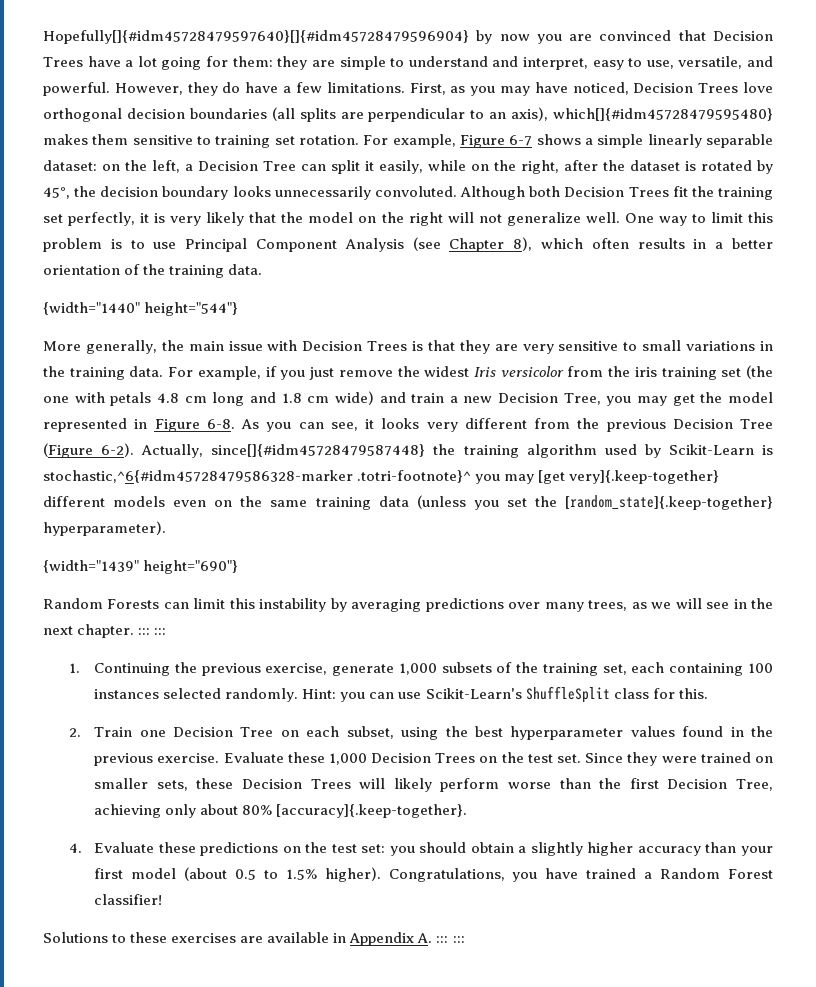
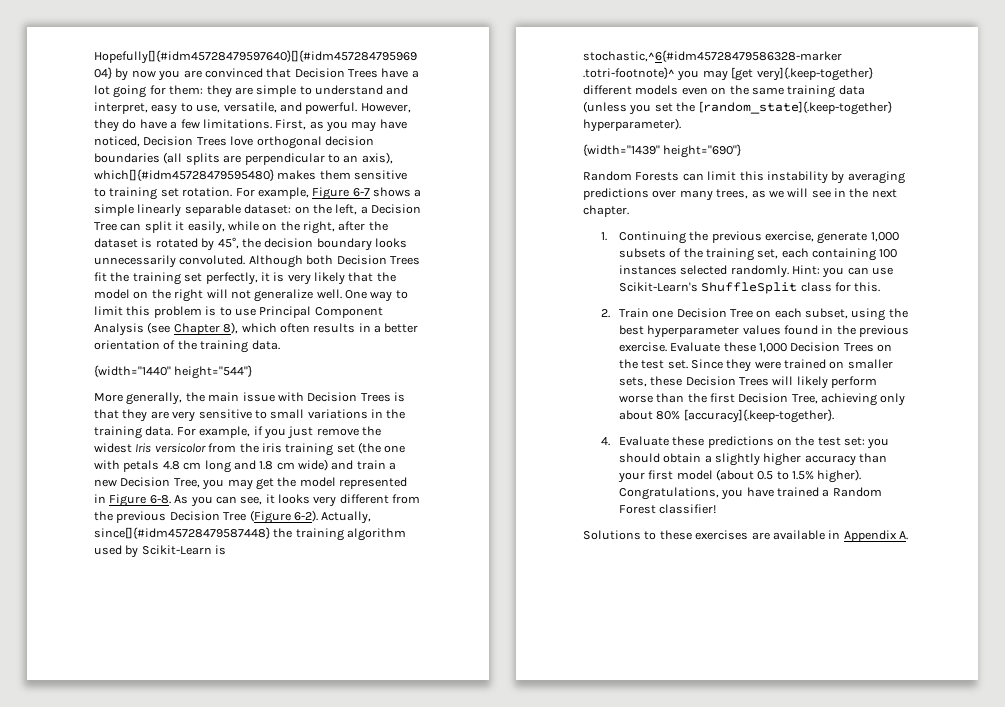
[138,628,167,635] ::: ::: -> (629, 211) none
[436,936,465,943] ::: ::: -> (908, 535) none

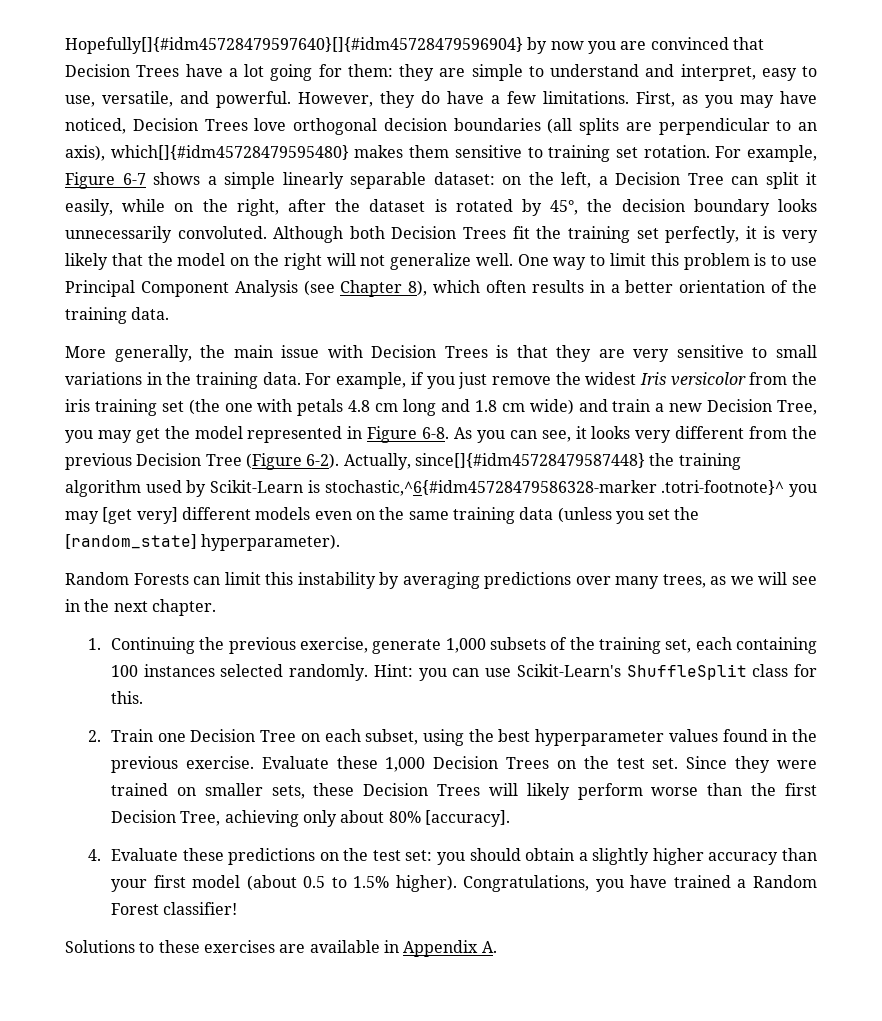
[94,365,253,379] // {width="1440" height="544"} -> (170, 313) none
[756,67,873,81] very]{.keep-together} -> [136,507,178,524] very]
[698,101,892,115] [random_state]{.keep-together} -> [65,534,197,549] [random_state]
[583,144,742,158] // {width="1439" height="690"} -> (341, 542) none
[683,409,834,423] [accuracy]{.keep-together}. -> [424,810,510,827] [accuracy].

